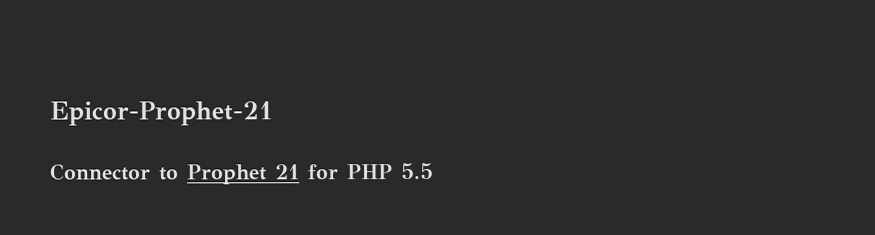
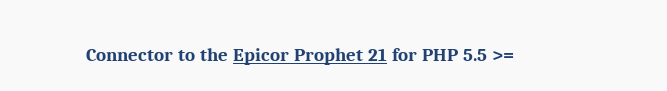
[49,101,274,126] Epicor-Prophet-21 // -> (86, 55) none
(179, 174) none -> [199,48,289,65] the Epicor
(434, 171) none -> [491,51,514,61] >=

